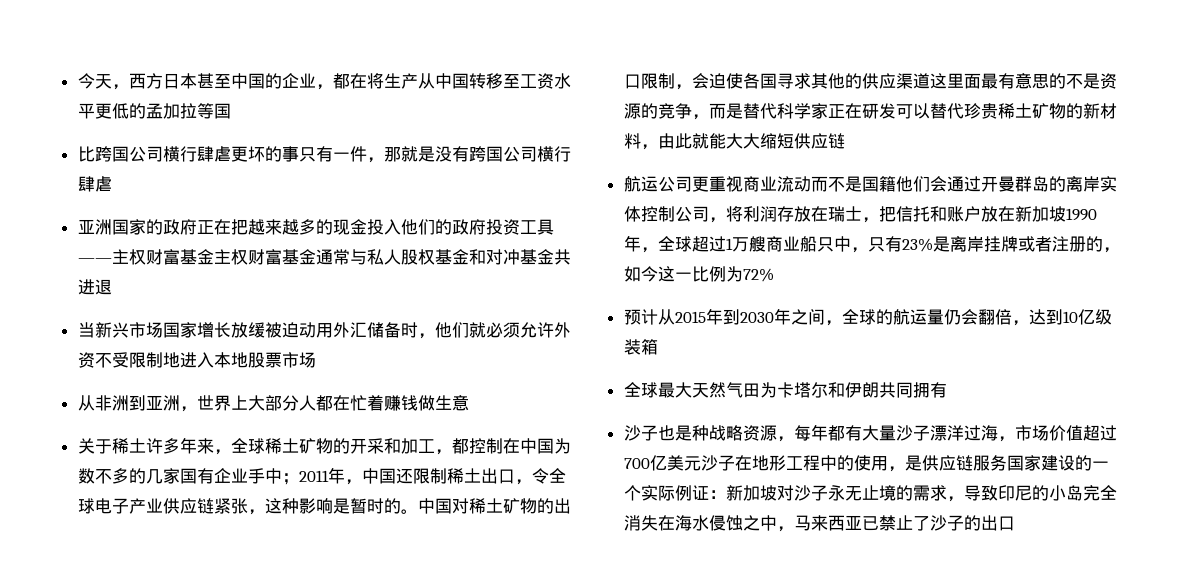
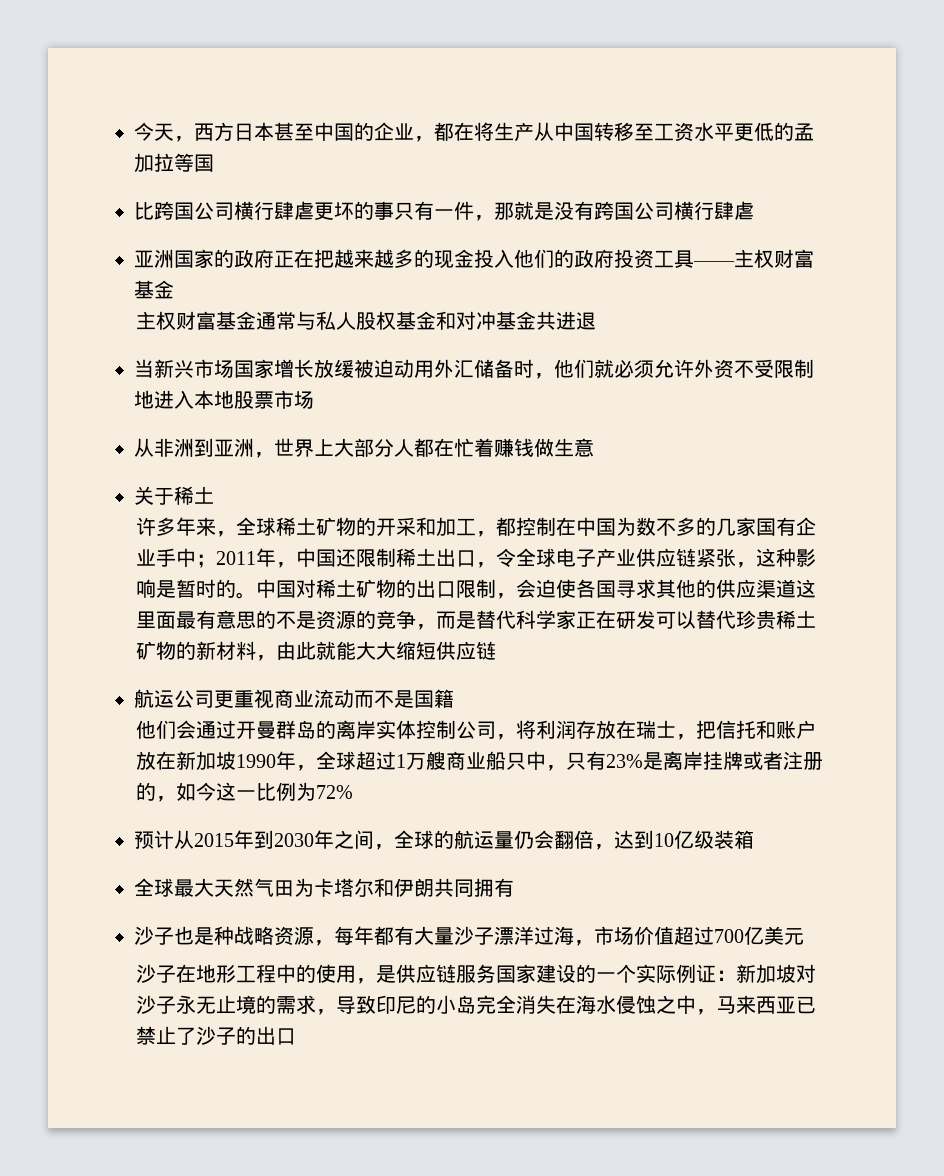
(214, 257) none -> (174, 289) //
(146, 445) none -> (214, 495) //
(896, 184) none -> (454, 698) //
(701, 463) none -> (804, 936) //

